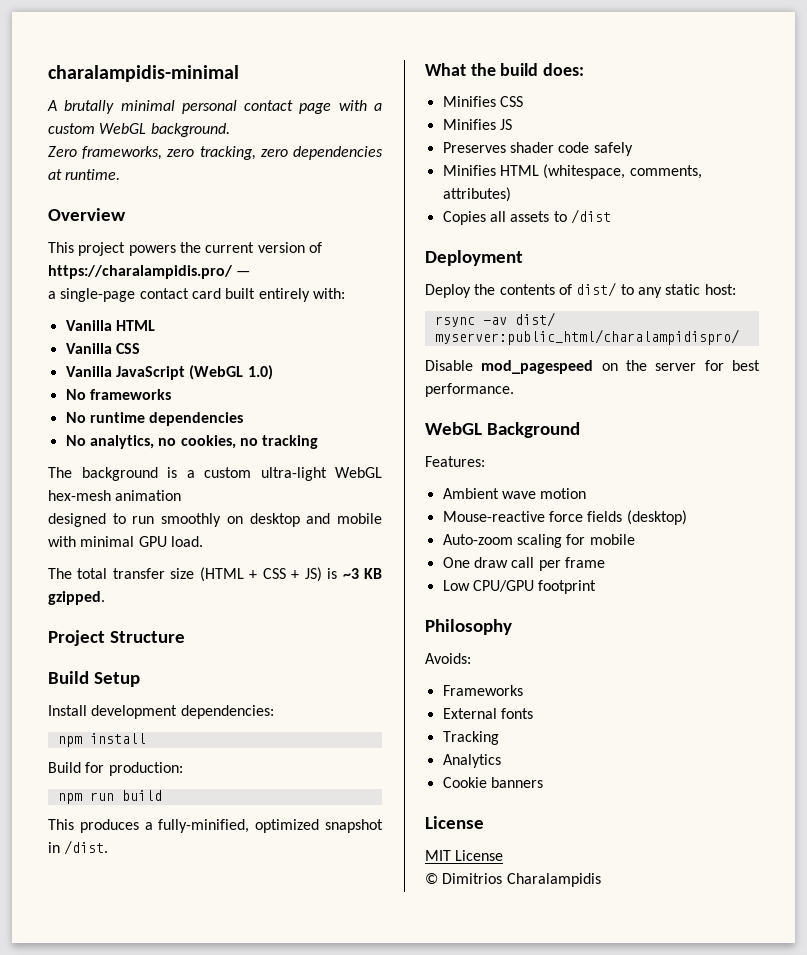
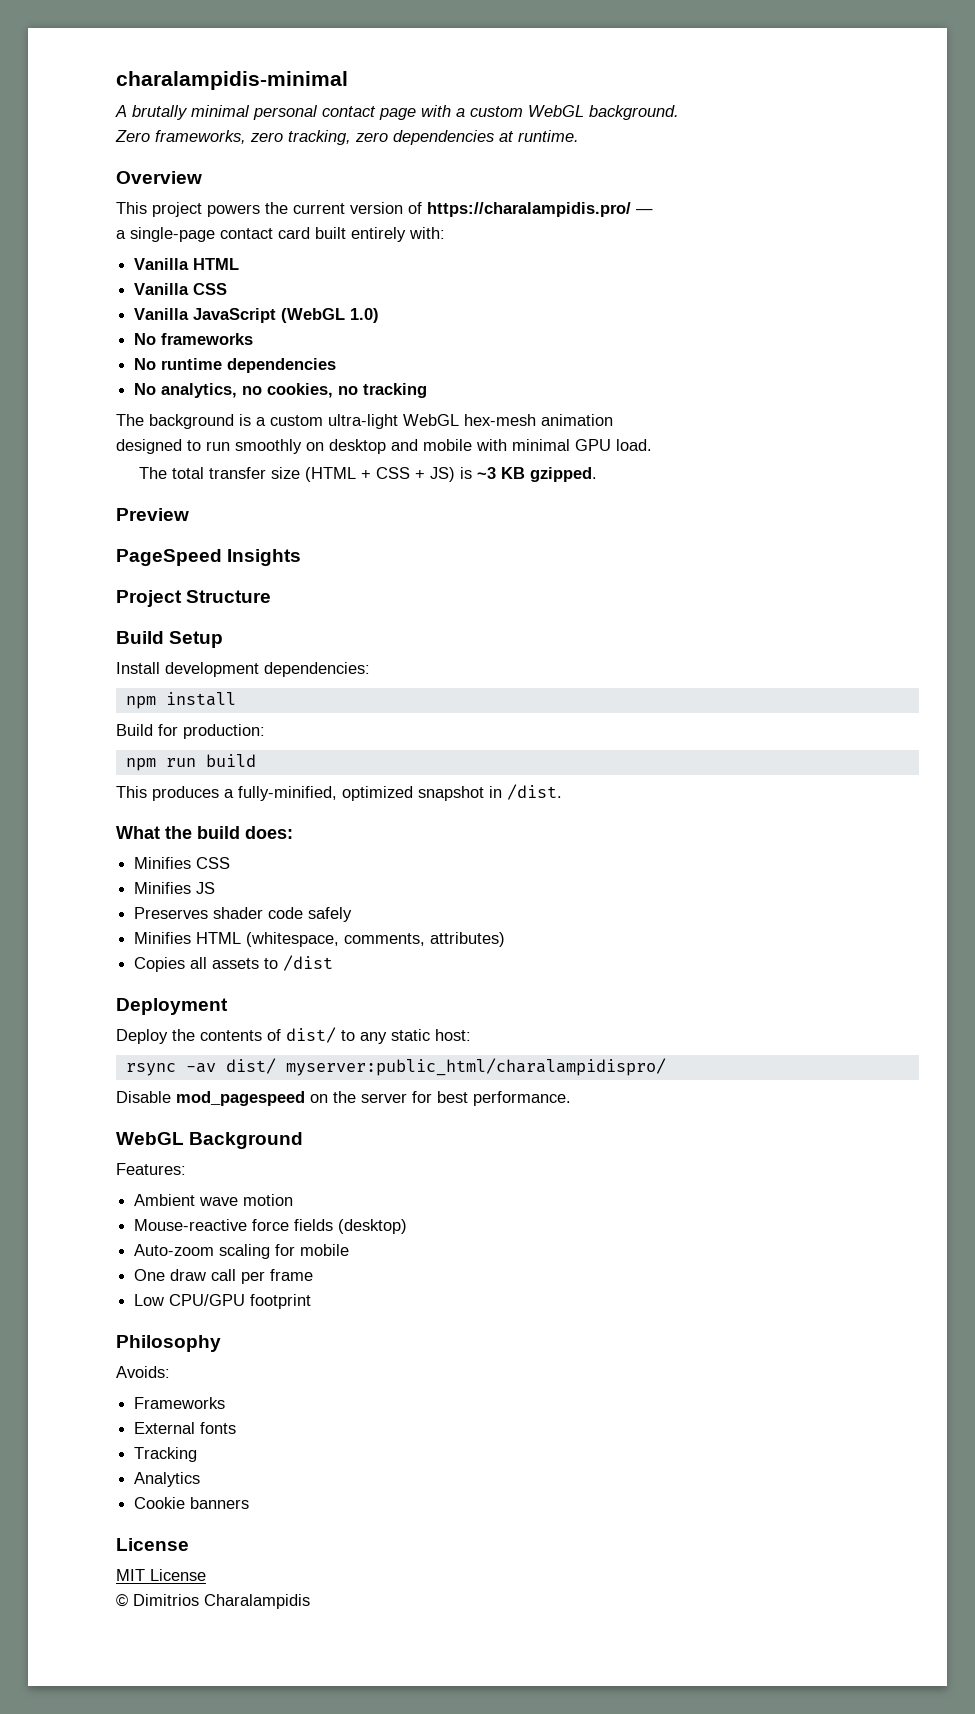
(105, 598) none -> [116,508,189,521] [116,549,302,566] // Preview // PageSpeed Insights

